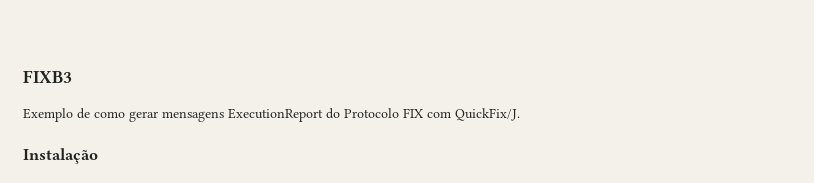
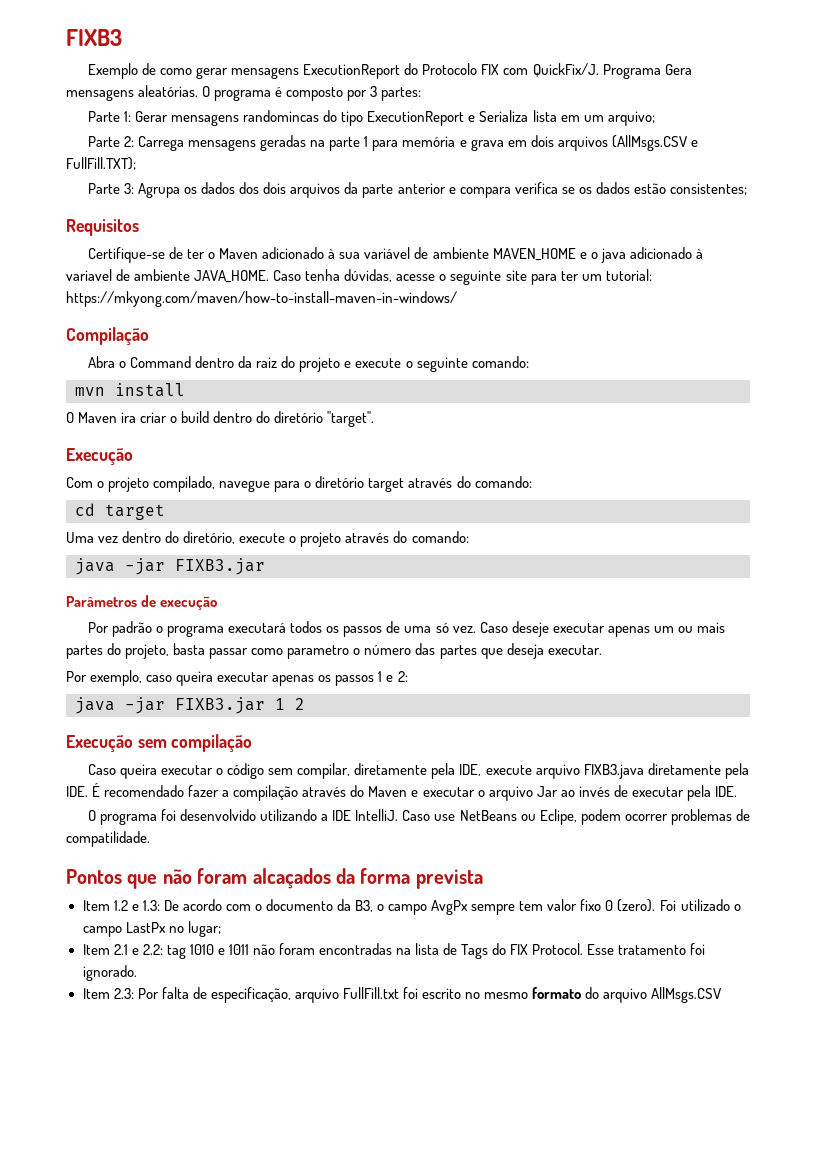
[23,148,98,164] // Instalação -> [602,64,692,79] [66,85,422,101] [88,110,655,126] [88,135,698,151] [66,157,136,170] [88,182,747,198] [66,219,139,236] [88,247,703,263] [66,269,652,285] [66,291,457,307] [66,327,149,345] [88,356,529,372] [75,383,185,397] [66,411,375,427] [66,448,133,465] [66,476,532,492] [75,503,165,520] [66,531,469,547] [75,558,265,575] [66,595,218,610] [88,621,725,637] [66,643,602,659] [66,670,408,686] [75,697,305,714] [66,734,253,752] [88,763,749,779] [66,783,737,801] [88,809,750,825] [66,831,150,847] [66,868,483,889] [82,899,741,915] [82,921,221,937] [82,943,706,959] [82,965,137,981] [82,987,722,1003] Programa Gera mensagens aleatórias. O programa é composto por 3 partes: // Parte 1: Gerar mensagens randomincas do tipo ExecutionReport e Serializa lista em um arquivo; // Parte 2: Carrega mensagens geradas na parte 1 para memória e grava em dois arquivos (AllMsgs.CSV e FullFill.TXT); // Parte 3: Agrupa os dados dos dois arquivos da parte anterior e compara verifica se os dados estão consistentes; // Requisitos // Certifique-se de ter o Maven adicionado à sua variável de ambiente MAVEN_HOME e o java adicionado à variavel de ambiente JAVA_HOME. Caso tenha dúvidas, acesse o seguinte site para ter um tutorial: https://mkyong.com/maven/how-to-install-maven-in-windows/ // Compilação // Abra o Command dentro da raiz do projeto e execute o seguinte comando: // mvn install // O Maven ira criar o build dentro do diretório "target". // Execução // Com o projeto compilado, navegue para o diretório target através do comando: // cd target // Uma vez dentro do diretório, execute o projeto através do comando: // java -jar FIXB3.jar // Parâmetros de execução // Por padrão o programa executará todos os passos de uma só vez. Caso deseje executar apenas um ou mais partes do projeto, basta passar como parametro o número das partes que deseja executar. // Por exemplo, caso queira executar apenas os passos 1 e 2: // java -jar FIXB3.jar 1 2 // Execução sem compilação // Caso queira executar o código sem compilar, diretamente pela IDE, execute arquivo FIXB3.java diretamente pela IDE. É recomendado fazer a compilação através do Maven e executar o arquivo Jar ao invés de executar pela IDE. // O programa foi desenvolvido utilizando a IDE IntelliJ. Caso use NetBeans ou Eclipe, podem ocorrer problemas de compatilidade. // Pontos que não foram alcaçados da forma prevista // Item 1.2 e 1.3: De acordo com o documento da B3, o campo AvgPx sempre tem valor fixo 0 (zero). Foi utilizado o campo LastPx no lugar; // Item 2.1 e 2.2: tag 1010 e 1011 não foram encontradas na lista de Tags do FIX Protocol. Esse tratamento foi ignorado. // Item 2.3: Por falta de especificação, arquivo FullFill.txt foi escrito no mesmo formato do arquivo AllMsgs.CSV

